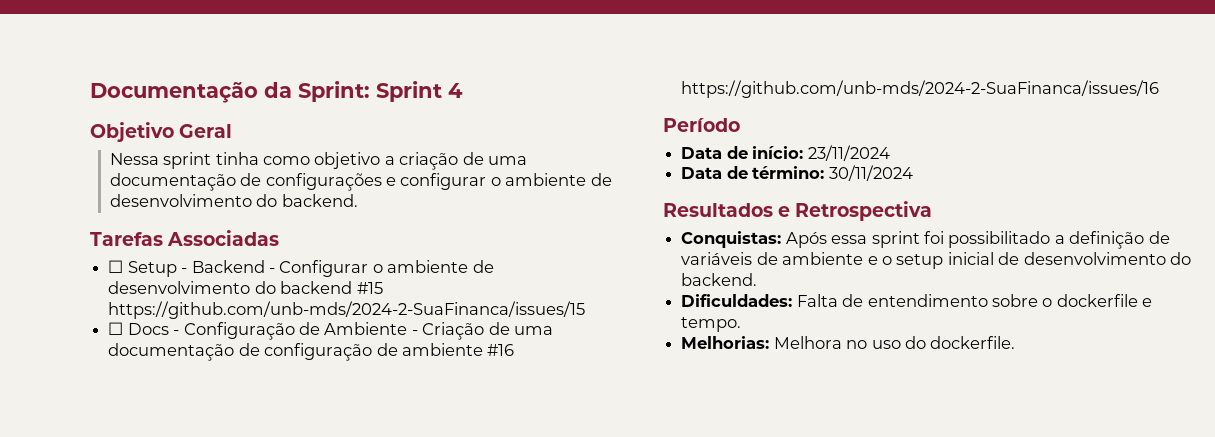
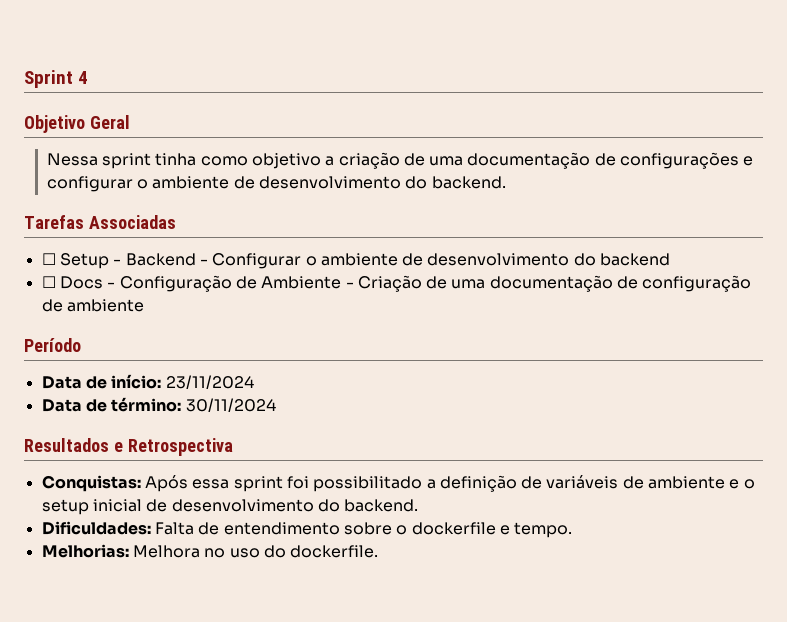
[90,81,370,103] Documentação da Sprint: -> (24, 79) none
[356,282,383,294] [108,301,586,319] #15 https://github.com/unb-mds/2024-2-SuaFinanca/issues/15 -> (671, 259) none
[487,344,515,356] [681,80,1160,98] #16 https://github.com/unb-mds/2024-2-SuaFinanca/issues/16 -> (144, 305) none

